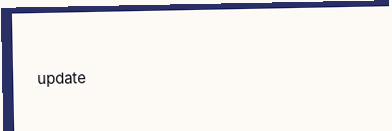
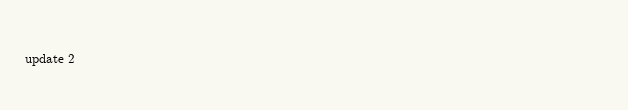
(87, 80) none -> [68,54,75,63] 2

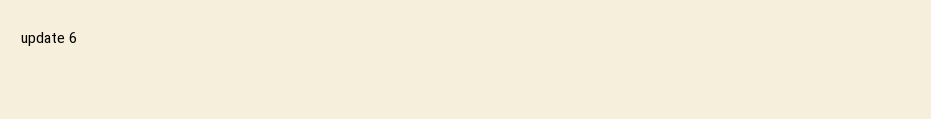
[68,54,75,63] 2 -> [69,32,78,43] 6

